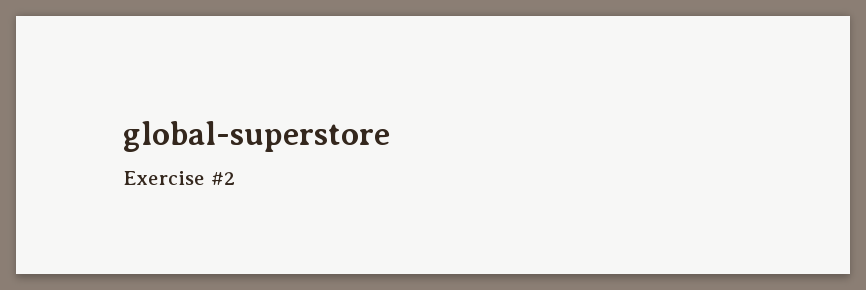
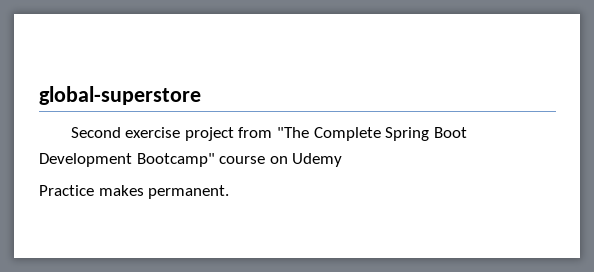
[123,171,235,185] Exercise #2 -> [70,127,467,141] [39,153,343,167] [39,185,230,199] Second exercise project from "The Complete Spring Boot Development Bootcamp" course on Udemy // Practice makes permanent.

